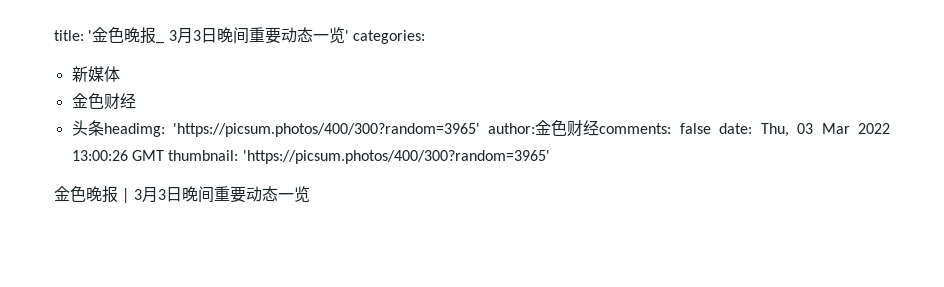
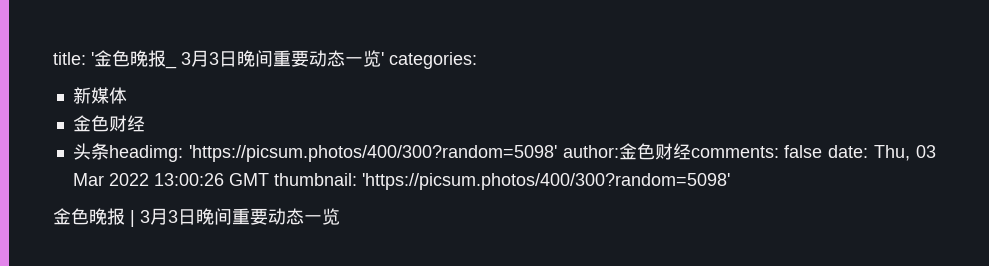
[173,123,481,137] 'https://picsum.photos/400/300?random=3965' -> [188,145,557,162] 'https://picsum.photos/400/300?random=5098'
[242,150,550,164] 'https://picsum.photos/400/300?random=3965' -> [361,173,730,190] 'https://picsum.photos/400/300?random=5098'

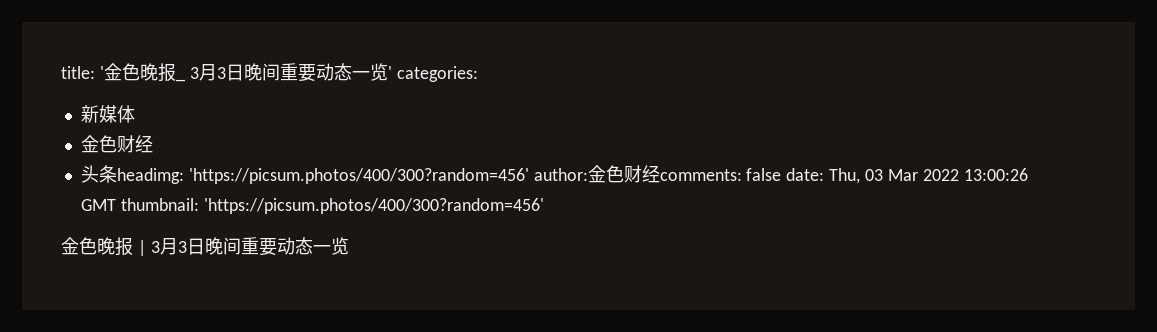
[188,145,557,162] 'https://picsum.photos/400/300?random=5098' -> [188,168,529,184] 'https://picsum.photos/400/300?random=456'
[361,173,730,190] 'https://picsum.photos/400/300?random=5098' -> [203,198,544,214] 'https://picsum.photos/400/300?random=456'

